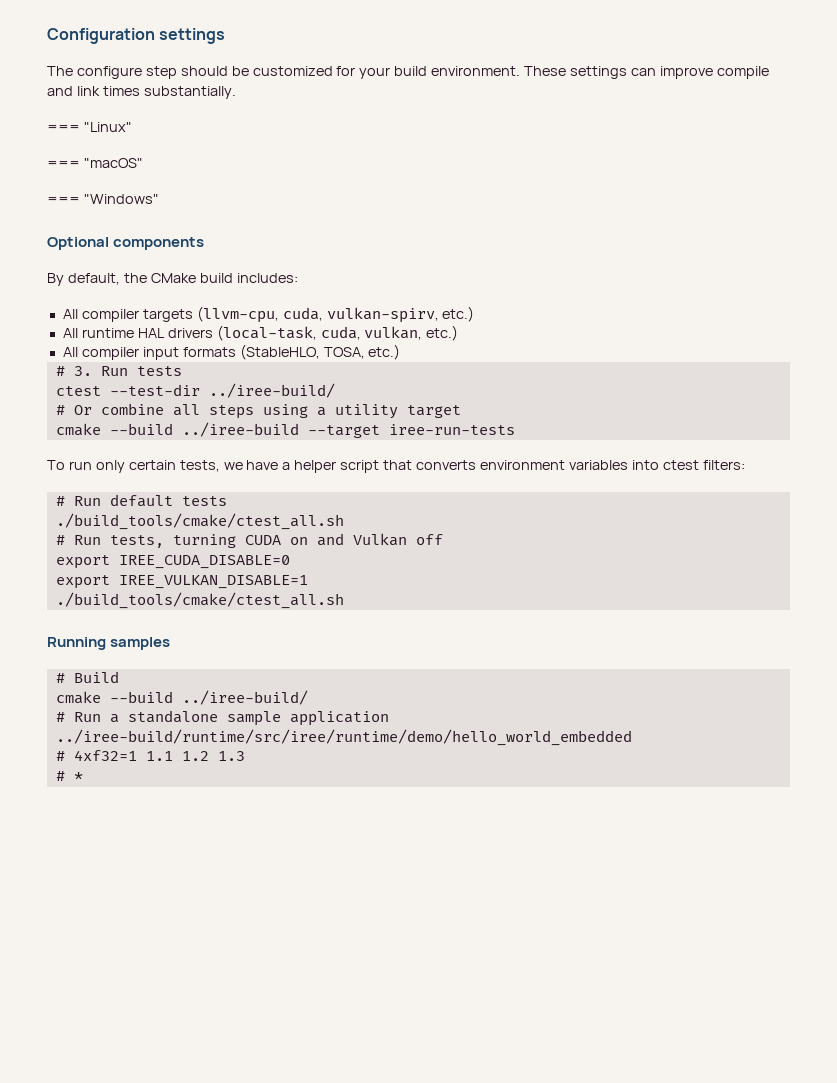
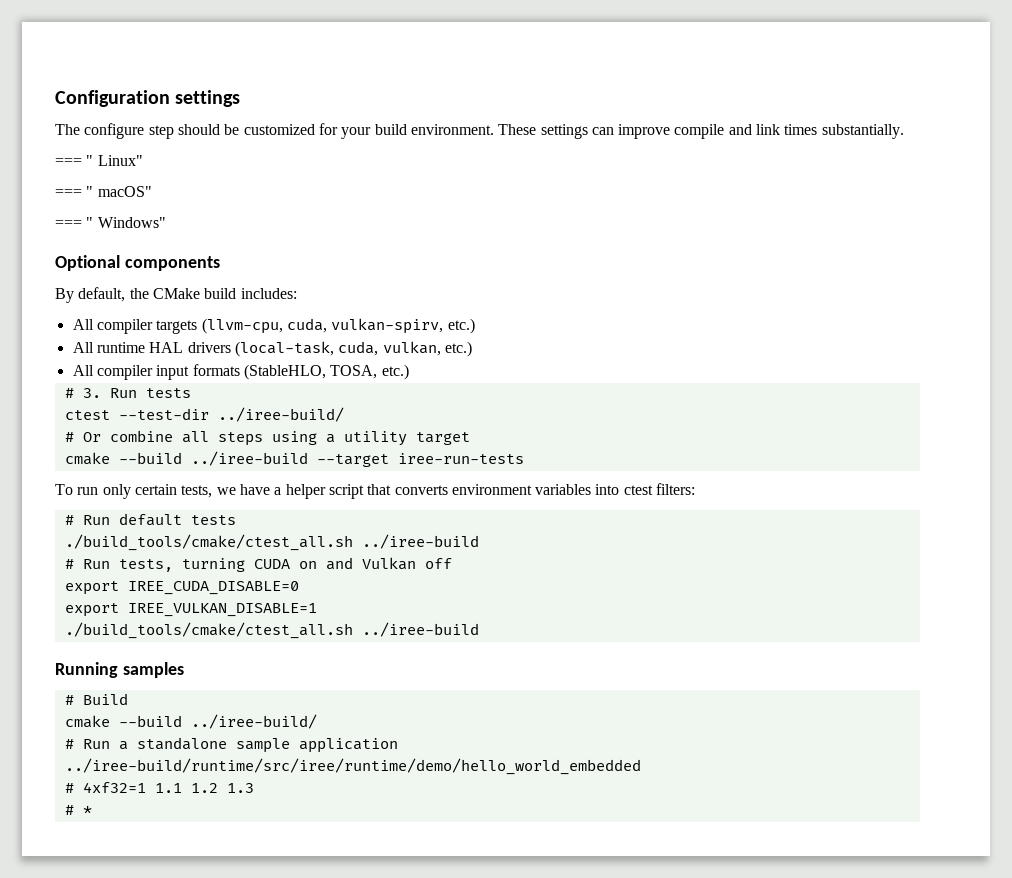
[83,122,132,132] [47,158,143,168] [47,194,159,204] "Linux" // === "macOS" // === "Windows" -> [86,155,143,166] [55,186,152,197] [55,217,166,228] " Linux" // === " macOS" // === " Windows"
(344, 521) none -> [361,534,479,549] ../iree-build
(344, 600) none -> [361,622,479,637] ../iree-build

